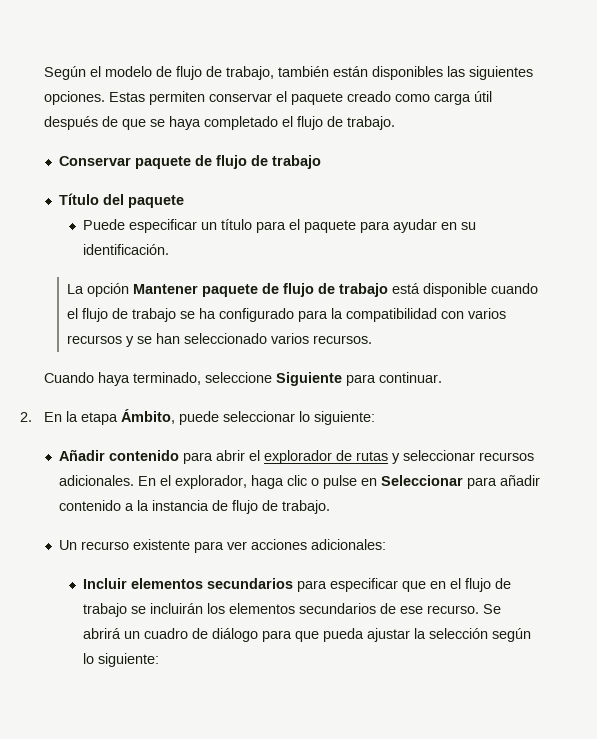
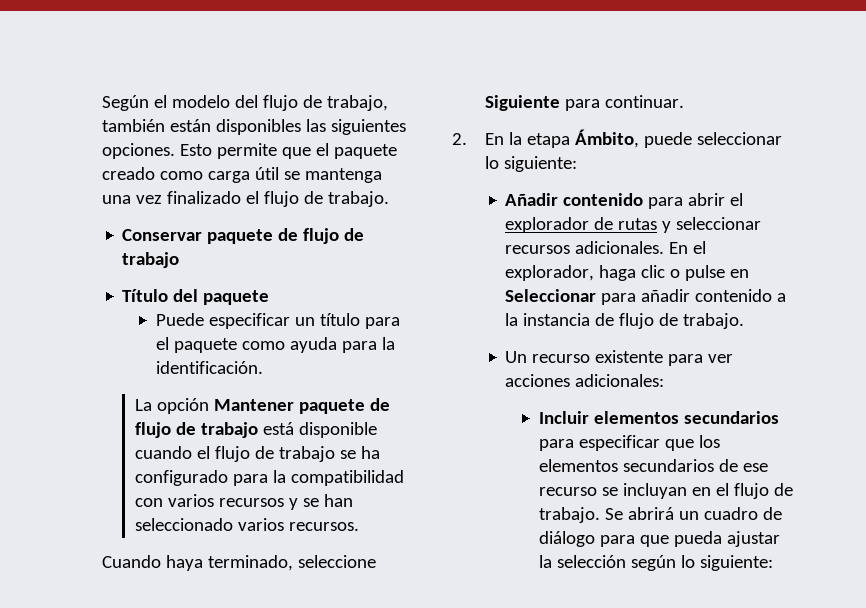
[155,66,172,77] de -> [235,95,259,108] del
[108,91,272,105] Estas permiten conservar -> [180,143,312,159] Esto permite que
[43,116,278,130] después de que se haya completado -> [284,168,383,183] [102,191,242,204] se mantenga una vez finalizado
[360,219,477,233] para ayudar en su -> [241,337,395,353] como ayuda para la
[430,578,512,592] [83,603,204,617] en el flujo de trabajo se incluirán -> (694, 445) none
[427,605,480,614] recurso. -> [538,483,793,499] [538,507,600,523] recurso se incluyan en el flujo de trabajo.

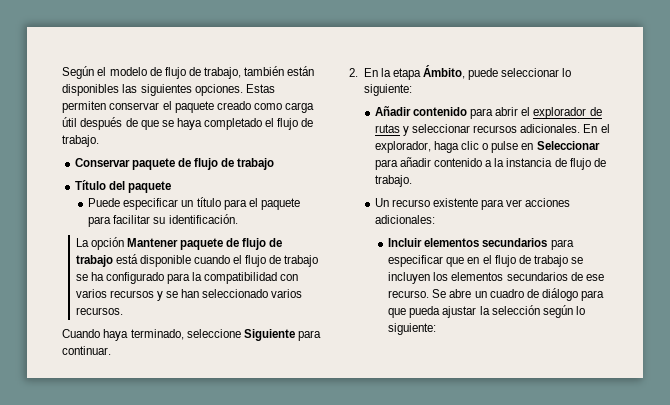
[235,95,259,108] del -> [149,67,162,76] de
[180,143,312,159] Esto permite que -> [245,84,275,93] [62,101,160,113] Estas permiten conservar
[284,168,383,183] [102,191,242,204] se mantenga una vez finalizado -> [80,117,262,130] después de que se haya completado
[241,337,395,353] como ayuda para la -> [88,215,166,227] para facilitar su
(694, 445) none -> [467,255,583,267] [388,272,431,284] en el flujo de trabajo se incluyen
[538,483,793,499] [538,507,674,523] recurso se incluyan en el flujo de trabajo. Se abrirá -> [388,289,472,298] recurso. Se abre

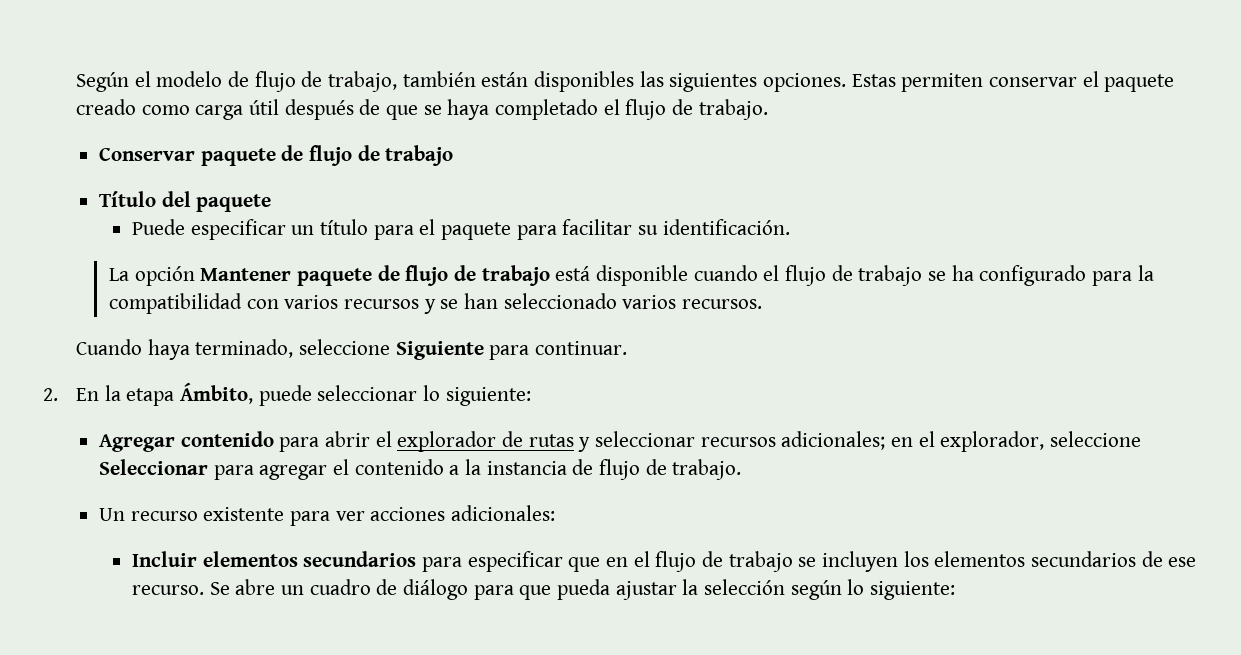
[374,106,411,116] Añadir -> [99,434,176,452] Agregar
[520,124,610,133] [374,141,600,153] [374,157,432,170] adicionales. En el explorador, haga clic o pulse en Seleccionar para añadir -> [781,431,1142,452] [99,459,350,480] adicionales; en el explorador, seleccione Seleccionar para agregar el

